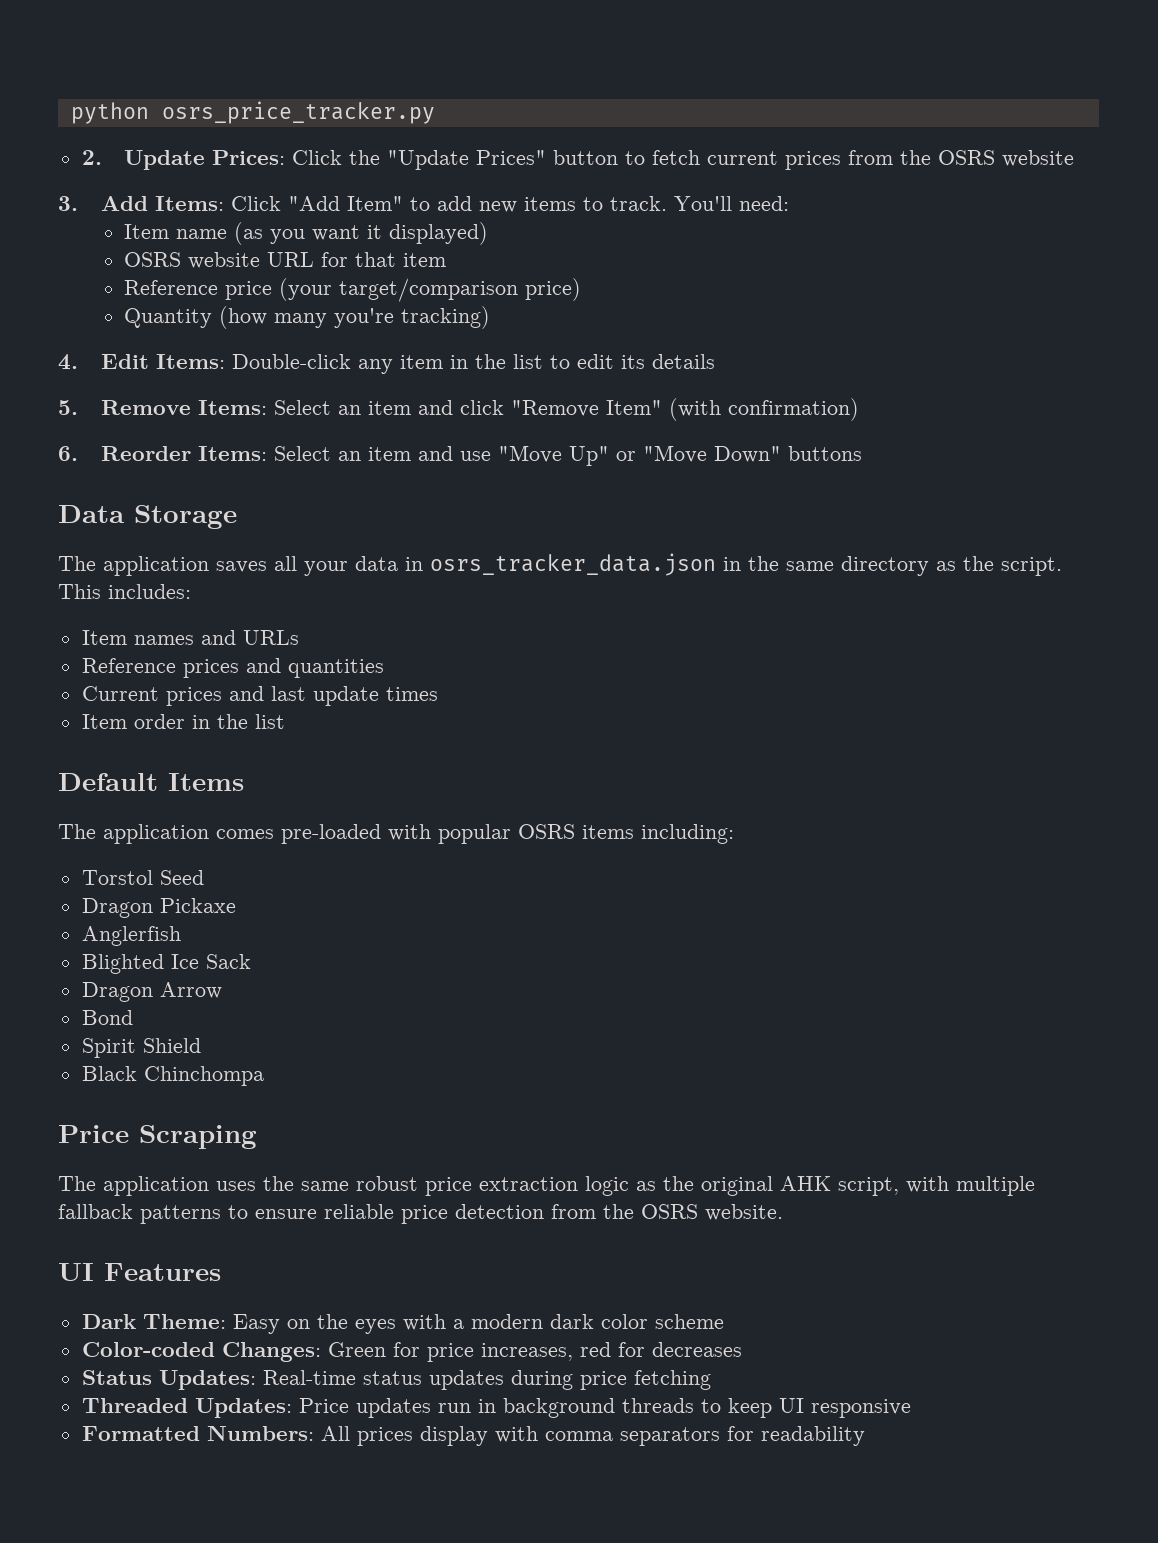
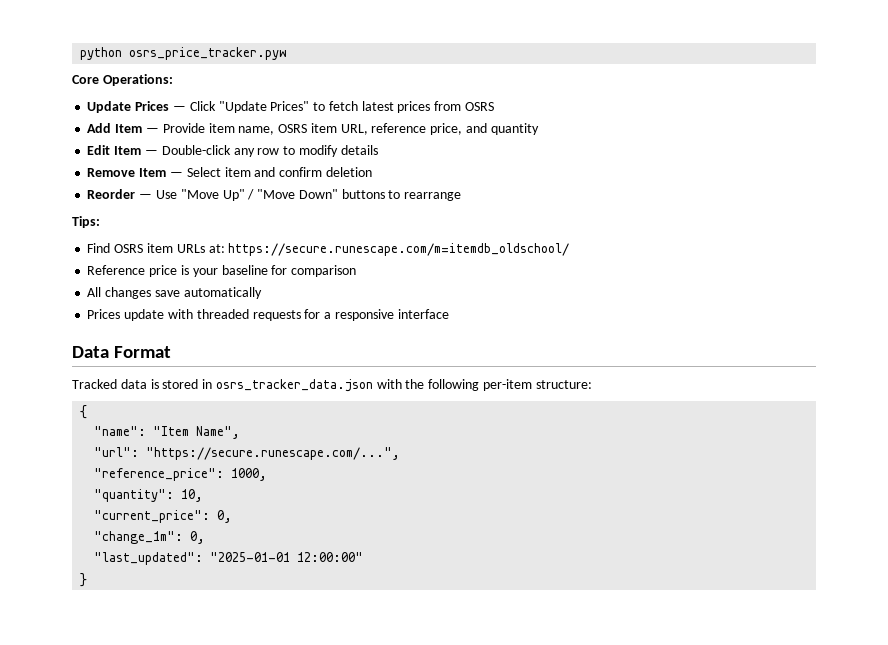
[161,101,435,124] [81,150,381,170] osrs_price_tracker.py // 2. Update Prices: Click the -> [129,47,287,60] [72,74,173,86] [87,101,216,113] osrs_price_tracker.pyw // Core Operations: // Update Prices — Click
[553,150,619,165] button -> (310, 106) none
[707,151,779,165] current -> [361,101,394,111] latest
[900,150,1075,167] [58,196,789,213] [124,222,489,245] [124,252,447,269] [124,278,582,302] [124,306,491,329] [58,354,715,374] [58,398,859,421] [58,445,862,466] [58,505,237,529] [58,553,1062,576] [58,584,191,599] [81,630,299,645] [81,658,384,678] [81,686,438,706] [81,714,285,729] [58,773,244,791] [58,824,734,844] [81,870,204,885] [81,898,236,918] [81,926,181,946] [81,954,251,974] [81,982,222,1002] [81,1010,133,1025] [81,1038,201,1058] [81,1066,264,1086] [58,1125,257,1149] [58,1176,1035,1196] [58,1204,783,1224] [58,1263,221,1281] [81,1314,724,1334] [81,1342,742,1362] [81,1370,711,1390] [81,1398,911,1418] [81,1426,865,1446] the OSRS website // 3. Add Items: Click "Add Item" to add new items to track. You'll need: // Item name (as you want it displayed) // OSRS website URL for that item // Reference price (your target/comparison price) // Quantity (how many you're tracking) // 4. Edit Items: Double-click any item in the list to edit its details // 5. Remove Items: Select an item and click "Remove Item" (with confirmation) // 6. Reorder Items: Select an item and use "Move Up" or "Move Down" buttons // Data Storage // The application saves all your data in osrs_tracker_data.json in the same directory as the script. This includes: // Item names and URLs // Reference prices and quantities // Current prices and last update times // Item order in the list // Default Items // The application comes pre-loaded with popular OSRS items including: // Torstol Seed // Dragon Pickaxe // Anglerfish // Blighted Ice Sack // Dragon Arrow // Bond // Spirit Shield // Black Chinchompa // Price Scraping // The application uses the same robust price extraction logic as the original AHK script, with multiple fallback patterns to ensure reliable price detection from the OSRS website. // UI Features // Dark Theme: Easy on the eyes with a modern dark color scheme // Color-coded Changes: Green for price increases, red for decreases // Status Updates: Real-time status updates during price fetching // Threaded Updates: Price updates run in background threads to keep UI responsive // Formatted Numbers: All prices display with comma separators for readability -> [464,102,494,111] [87,123,539,135] [87,145,378,157] [87,167,372,177] [87,189,462,201] [72,216,100,228] [87,243,570,256] [87,265,357,277] [87,287,262,299] [87,309,449,321] [72,346,172,358] [72,379,592,392] [80,405,88,419] [94,426,241,439] [94,447,401,460] [94,468,268,481] [94,489,204,502] [94,510,233,523] [94,531,206,544] [94,552,364,565] [80,573,88,587] OSRS // Add Item — Provide item name, OSRS item URL, reference price, and quantity // Edit Item — Double-click any row to modify details // Remove Item — Select item and confirm deletion // Reorder — Use "Move Up" / "Move Down" buttons to rearrange // Tips: // Find OSRS item URLs at: https://secure.runescape.com/m=itemdb_oldschool/ // Reference price is your baseline for comparison // All changes save automatically // Prices update with threaded requests for a responsive interface // Data Format // Tracked data is stored in osrs_tracker_data.json with the following per-item structure: // { // "name": "Item Name", // "url": "https://secure.runescape.com/...", // "reference_price": 1000, // "quantity": 10, // "current_price": 0, // "change_1m": 0, // "last_updated": "2025-01-01 12:00:00" // }

